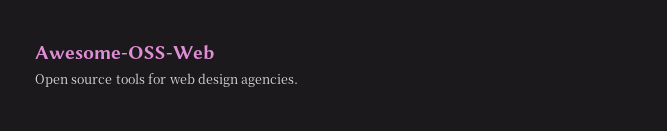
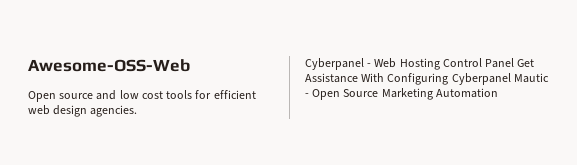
(113, 80) none -> [96,90,163,100] and low cost
(167, 78) none -> [213,90,256,99] efficient
(299, 80) none -> [305,58,535,70] [305,73,549,85] [305,88,498,100] // Cyberpanel - Web Hosting Control Panel Get Assistance With Configuring Cyberpanel Mautic - Open Source Marketing Automation

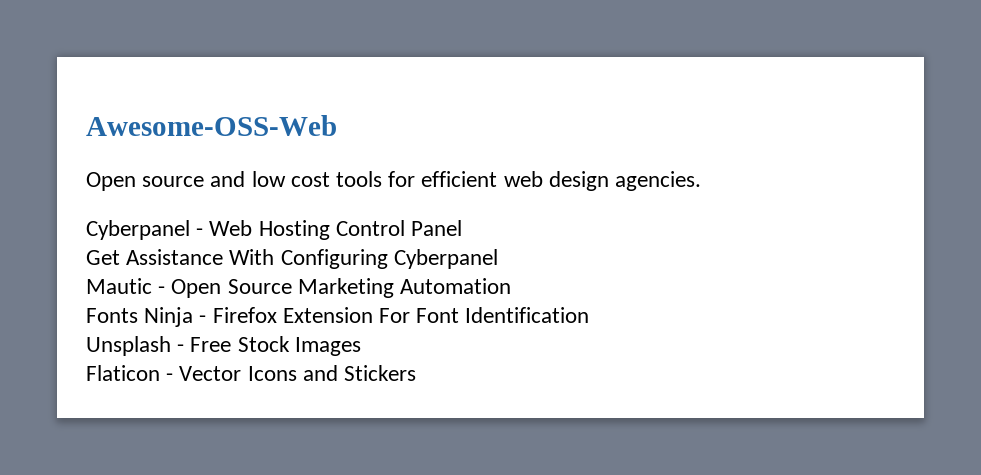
(515, 63) none -> (463, 228) //
(511, 79) none -> (498, 259) //
(498, 93) none -> [86,307,590,327] [86,336,361,356] [86,365,417,381] // Fonts Ninja - Firefox Extension For Font Identification // Unsplash - Free Stock Images // Flaticon - Vector Icons and Stickers

